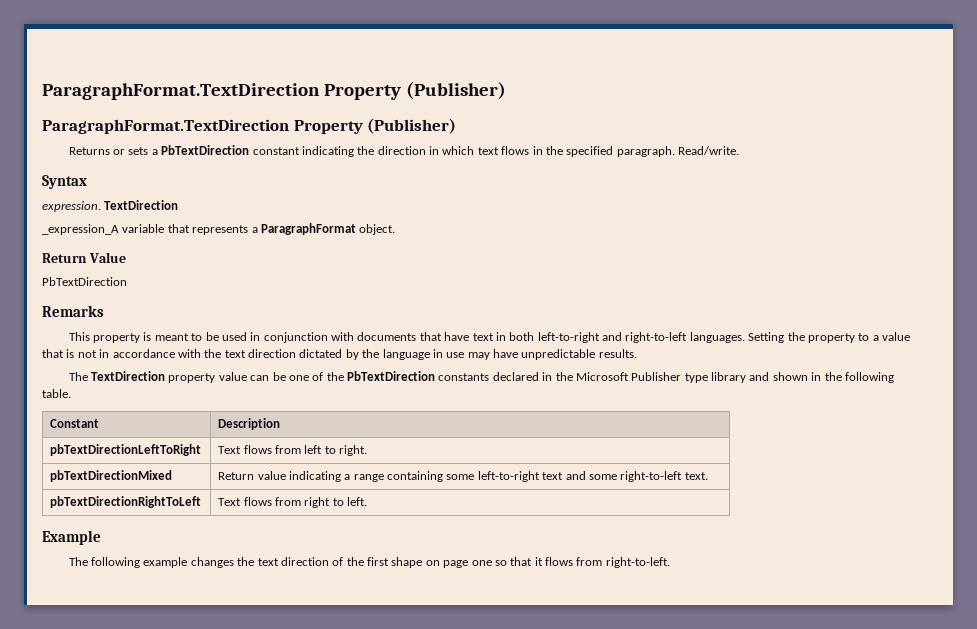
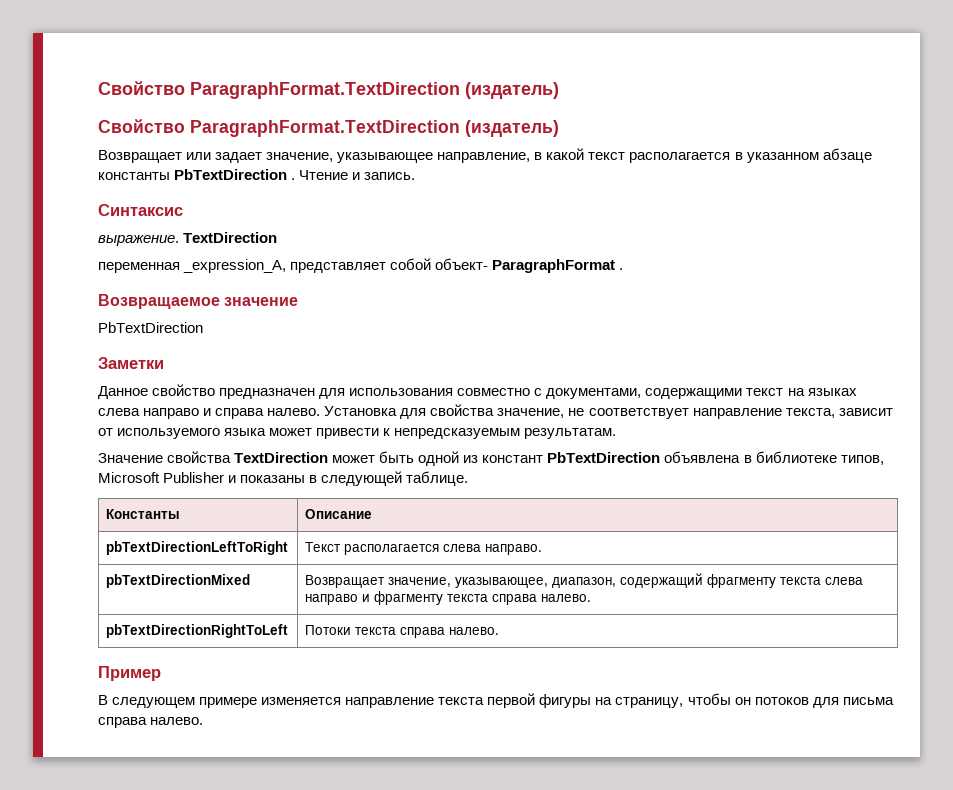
[42,82,507,100] [42,118,457,134] [68,145,740,157] [42,175,87,189] [42,200,179,212] [42,223,396,235] [42,252,126,263] [42,277,127,286] [42,305,104,317] [68,332,911,343] [42,349,637,360] [68,371,894,383] [42,389,71,398] [50,419,100,428] [218,418,281,430] [50,444,202,456] [218,445,368,456] [50,470,173,482] [218,471,708,482] [50,496,202,508] [218,497,368,508] [42,530,101,545] [68,557,670,568] ParagraphFormat.TextDirection Property (Publisher) // ParagraphFormat.TextDirection Property (Publisher) // Returns or sets a PbTextDirection constant indicating the direction in which text flows in the specified paragraph. Read/write. // Syntax // expression. TextDirection // _expression_A variable that represents a ParagraphFormat object. // Return Value // PbTextDirection // Remarks // This property is meant to be used in conjunction with documents that have text in both left-to-right and right-to-left languages. Setting the property to a value that is not in accordance with the text direction dictated by the language in use may have unpredictable results. // The TextDirection property value can be one of the PbTextDirection constants declared in the Microsoft Publisher type library and shown in the following table. // Constant | Description // pbTextDirectionLeftToRight | Text flows from left to right. // pbTextDirectionMixed | Return value indicating a range containing some left-to-right text and some right-to-left text. // pbTextDirectionRightToLeft | Text flows from right to left. // Example // The following example changes the text direction of the first shape on page one so that it flows from right-to-left. -> [98,81,559,99] [98,119,559,137] [98,148,872,163] [98,169,416,180] [98,204,183,216] [98,232,278,246] [98,258,624,273] [98,294,299,309] [98,322,203,333] [98,357,164,369] [98,384,857,399] [98,404,893,419] [98,428,617,439] [98,451,884,466] [98,471,469,486] [106,509,181,519] [305,509,373,519] [106,541,289,555] [305,542,543,555] [106,574,251,588] [305,573,864,588] [305,591,592,605] [106,624,289,638] [305,625,500,638] [98,666,161,681] [98,693,894,708] [98,717,204,728] Свойство ParagraphFormat.TextDirection (издатель) // Свойство ParagraphFormat.TextDirection (издатель) // Возвращает или задает значение, указывающее направление, в какой текст располагается в указанном абзаце константы PbTextDirection . Чтение и запись. // Синтаксис // выражение. TextDirection // переменная _expression_A, представляет собой объект- ParagraphFormat . // Возвращаемое значение // PbTextDirection // Заметки // Данное свойство предназначен для использования совместно с документами, содержащими текст на языках слева направо и справа налево. Установка для свойства значение, не соответствует направление текста, зависит от используемого языка может привести к непредсказуемым результатам. // Значение свойства TextDirection может быть одной из констант PbTextDirection объявлена в библиотеке типов, Microsoft Publisher и показаны в следующей таблице. // Константы | Описание // pbTextDirectionLeftToRight | Текст располагается слева направо. // pbTextDirectionMixed | Возвращает значение, указывающее, диапазон, содержащий фрагменту текста слева направо и фрагменту текста справа налево. // pbTextDirectionRightToLeft | Потоки текста справа налево. // Пример // В следующем примере изменяется направление текста первой фигуры на страницу, чтобы он потоков для письма справа налево.

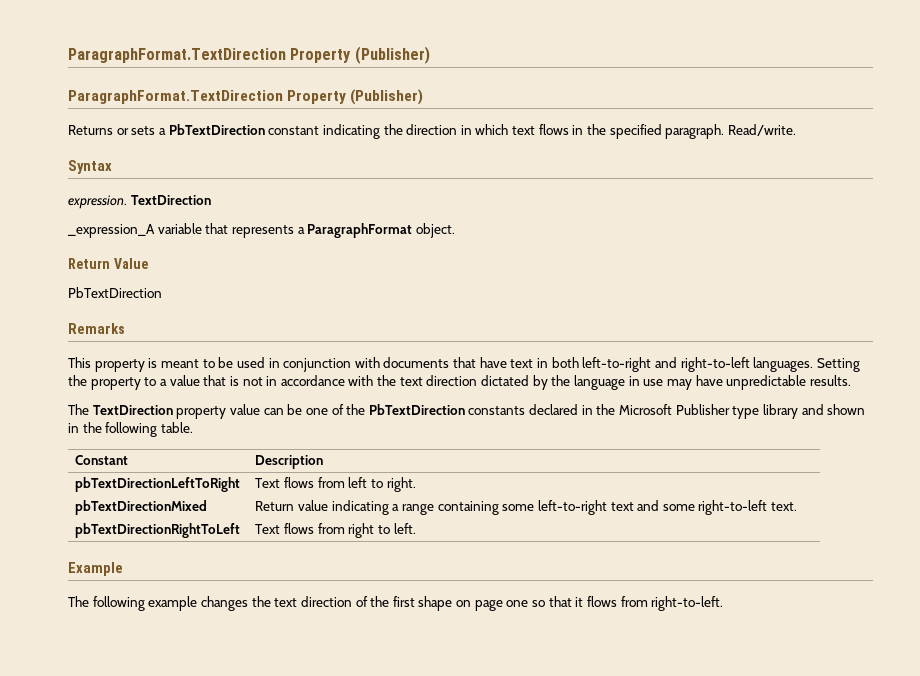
[98,81,559,99] [98,119,559,137] [98,148,872,163] [98,169,416,180] [98,204,183,216] [98,232,278,246] [98,258,624,273] [98,294,299,309] [98,322,203,333] [98,357,164,369] [98,384,857,399] [98,404,893,419] [98,428,617,439] [98,451,884,466] [98,471,469,486] [106,509,181,519] [305,509,373,519] [106,541,289,555] [305,542,543,555] [106,574,251,588] [305,573,864,588] [305,591,592,605] [106,624,289,638] [305,625,500,638] [98,666,161,681] [98,693,894,708] [98,717,204,728] Свойство ParagraphFormat.TextDirection (издатель) // Свойство ParagraphFormat.TextDirection (издатель) // Возвращает или задает значение, указывающее направление, в какой текст располагается в указанном абзаце константы PbTextDirection . Чтение и запись. // Синтаксис // выражение. TextDirection // переменная _expression_A, представляет собой объект- ParagraphFormat . // Возвращаемое значение // PbTextDirection // Заметки // Данное свойство предназначен для использования совместно с документами, содержащими текст на языках слева направо и справа налево. Установка для свойства значение, не соответствует направление текста, зависит от используемого языка может привести к непредсказуемым результатам. // Значение свойства TextDirection может быть одной из констант PbTextDirection объявлена в библиотеке типов, Microsoft Publisher и показаны в следующей таблице. // Константы | Описание // pbTextDirectionLeftToRight | Текст располагается слева направо. // pbTextDirectionMixed | Возвращает значение, указывающее, диапазон, содержащий фрагменту текста слева направо и фрагменту текста справа налево. // pbTextDirectionRightToLeft | Потоки текста справа налево. // Пример // В следующем примере изменяется направление текста первой фигуры на страницу, чтобы он потоков для письма справа налево. -> [68,46,430,64] [68,89,424,105] [68,124,796,139] [68,160,112,174] [68,195,211,209] [68,223,455,238] [68,258,148,269] [68,287,162,298] [68,323,125,334] [68,357,860,372] [68,375,851,390] [68,404,866,419] [68,422,193,437] [75,455,129,465] [255,455,324,469] [75,477,241,492] [255,477,416,492] [75,500,208,515] [255,500,798,515] [75,523,241,538] [255,523,416,538] [68,562,123,576] [68,596,724,611] ParagraphFormat.TextDirection Property (Publisher) // ParagraphFormat.TextDirection Property (Publisher) // Returns or sets a PbTextDirection constant indicating the direction in which text flows in the specified paragraph. Read/write. // Syntax // expression. TextDirection // _expression_A variable that represents a ParagraphFormat object. // Return Value // PbTextDirection // Remarks // This property is meant to be used in conjunction with documents that have text in both left-to-right and right-to-left languages. Setting the property to a value that is not in accordance with the text direction dictated by the language in use may have unpredictable results. // The TextDirection property value can be one of the PbTextDirection constants declared in the Microsoft Publisher type library and shown in the following table. // Constant | Description // pbTextDirectionLeftToRight | Text flows from left to right. // pbTextDirectionMixed | Return value indicating a range containing some left-to-right text and some right-to-left text. // pbTextDirectionRightToLeft | Text flows from right to left. // Example // The following example changes the text direction of the first shape on page one so that it flows from right-to-left.

